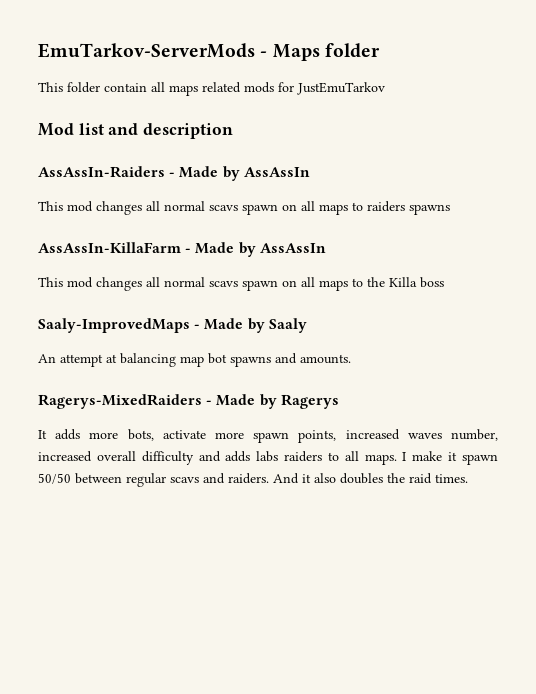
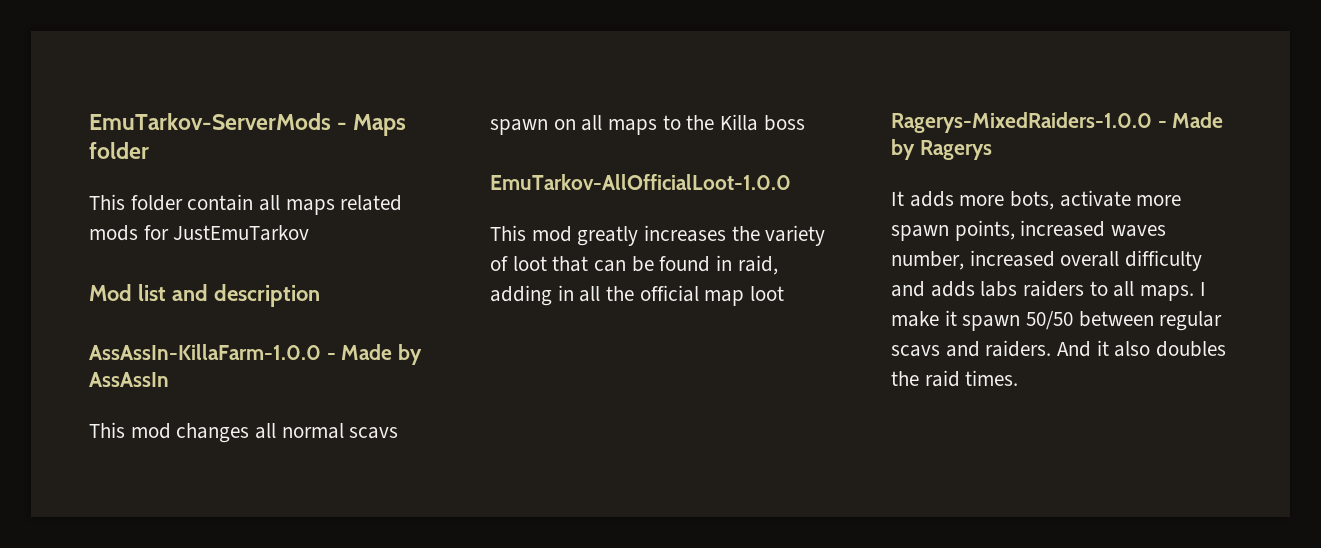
[38,166,310,181] [38,201,450,215] [38,242,181,253] AssAssIn-Raiders - Made by AssAssIn // This mod changes all normal scavs spawn on all maps to raiders spawns // AssAssIn-KillaFarm -> [89,344,321,360] AssAssIn-KillaFarm-1.0.0
[38,318,307,333] [38,353,351,367] [38,394,202,409] Saaly-ImprovedMaps - Made by Saaly // An attempt at balancing map bot spawns and amounts. // Ragerys-MixedRaiders -> [490,174,791,190] [490,225,826,246] [490,255,778,275] [490,285,785,306] [891,112,1152,133] EmuTarkov-AllOfficialLoot-1.0.0 // This mod greatly increases the variety of loot that can be found in raid, adding in all the official map loot // Ragerys-MixedRaiders-1.0.0

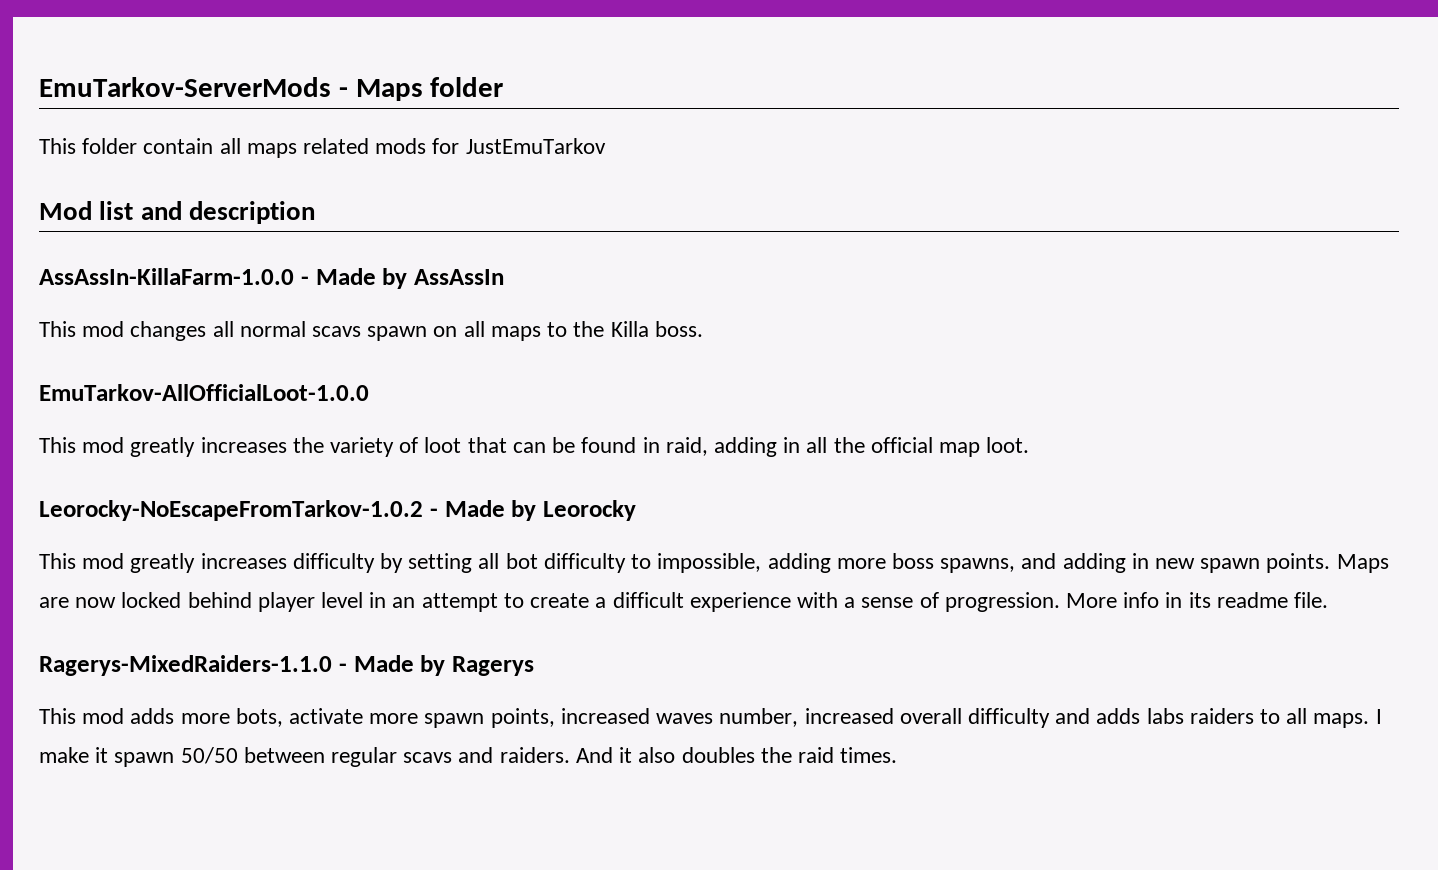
[763,115,805,131] boss -> [654,321,703,337] boss.
[750,286,785,301] [891,112,1152,133] loot // Ragerys-MixedRaiders-1.0.0 -> [986,437,1030,453] [39,500,636,521] [39,553,1389,573] [39,592,1329,612] [39,655,332,676] loot. // Leorocky-NoEscapeFromTarkov-1.0.2 - Made by Leorocky // This mod greatly increases difficulty by setting all bot difficulty to impossible, adding more boss spawns, and adding in new spawn points. Maps are now locked behind player level in an attempt to create a difficult experience with a sense of progression. More info in its readme file. // Ragerys-MixedRaiders-1.1.0
[891,191,904,206] It -> [39,708,125,724] This mod

